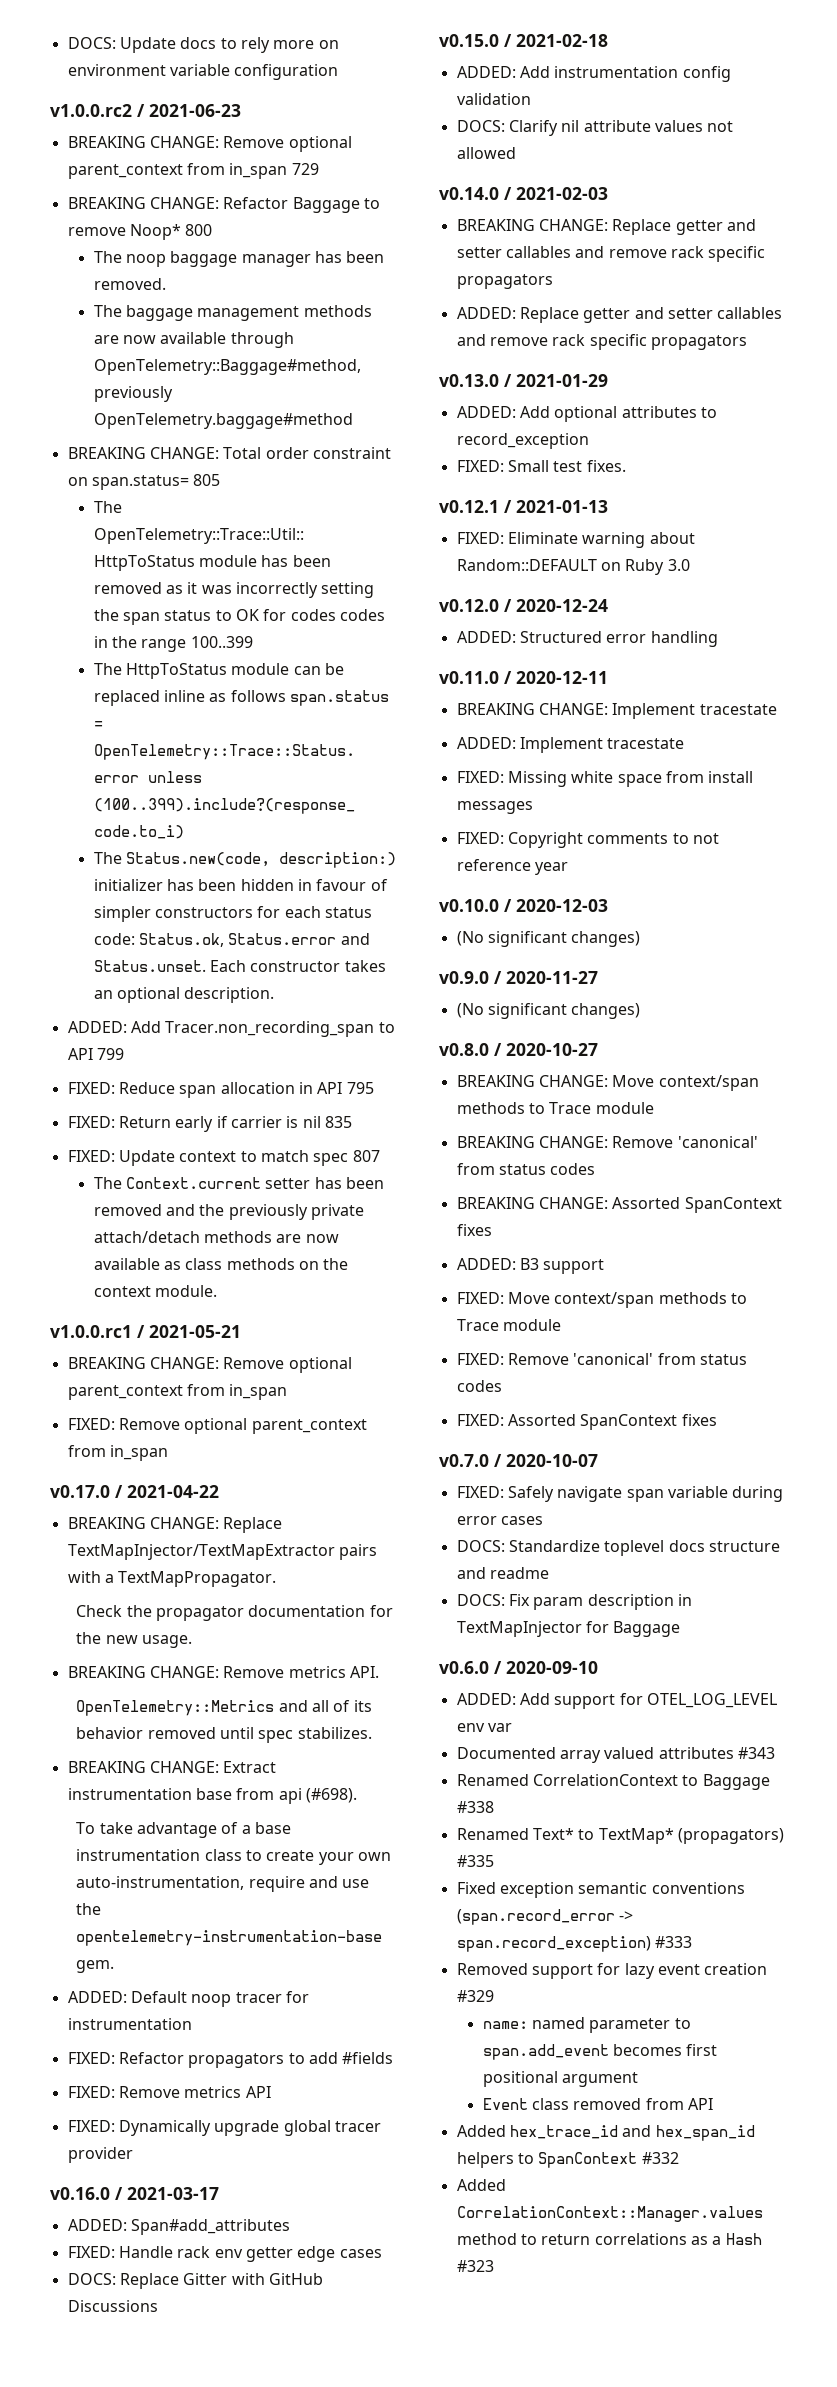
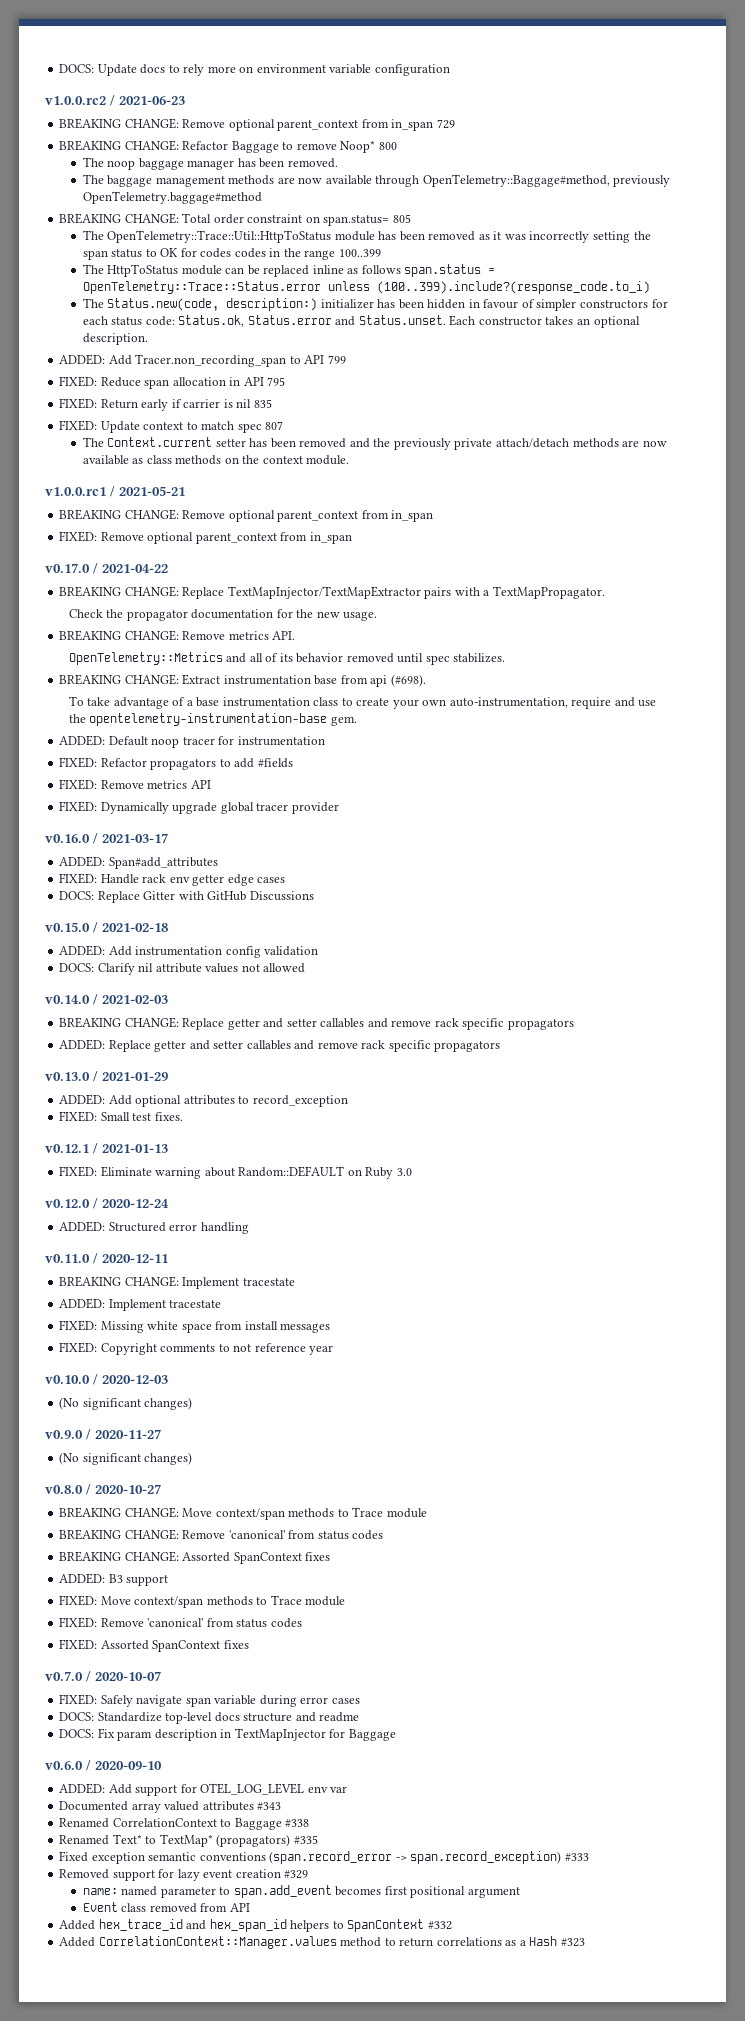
[604,1540,665,1556] toplevel -> [165,1712,213,1724] top-level

